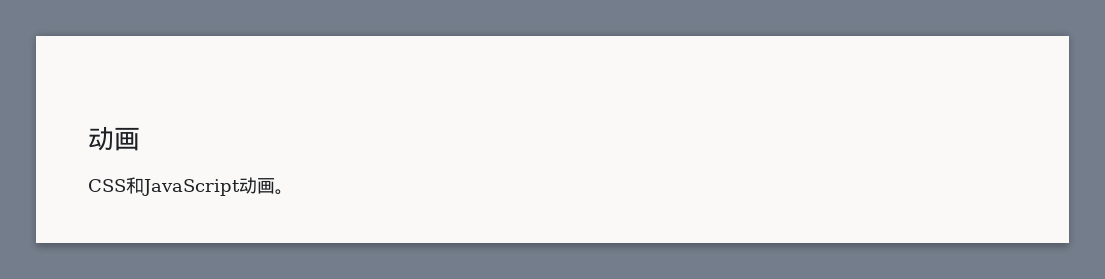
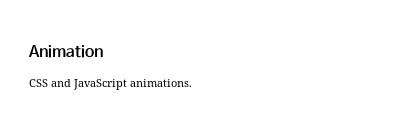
[88,126,140,151] 动画 -> [28,45,103,58] Animation
[126,177,293,196] 和JavaScript动画。 -> [51,79,192,90] and JavaScript animations.

